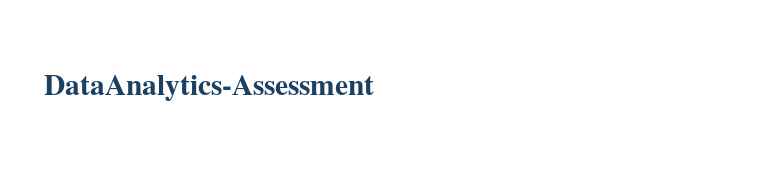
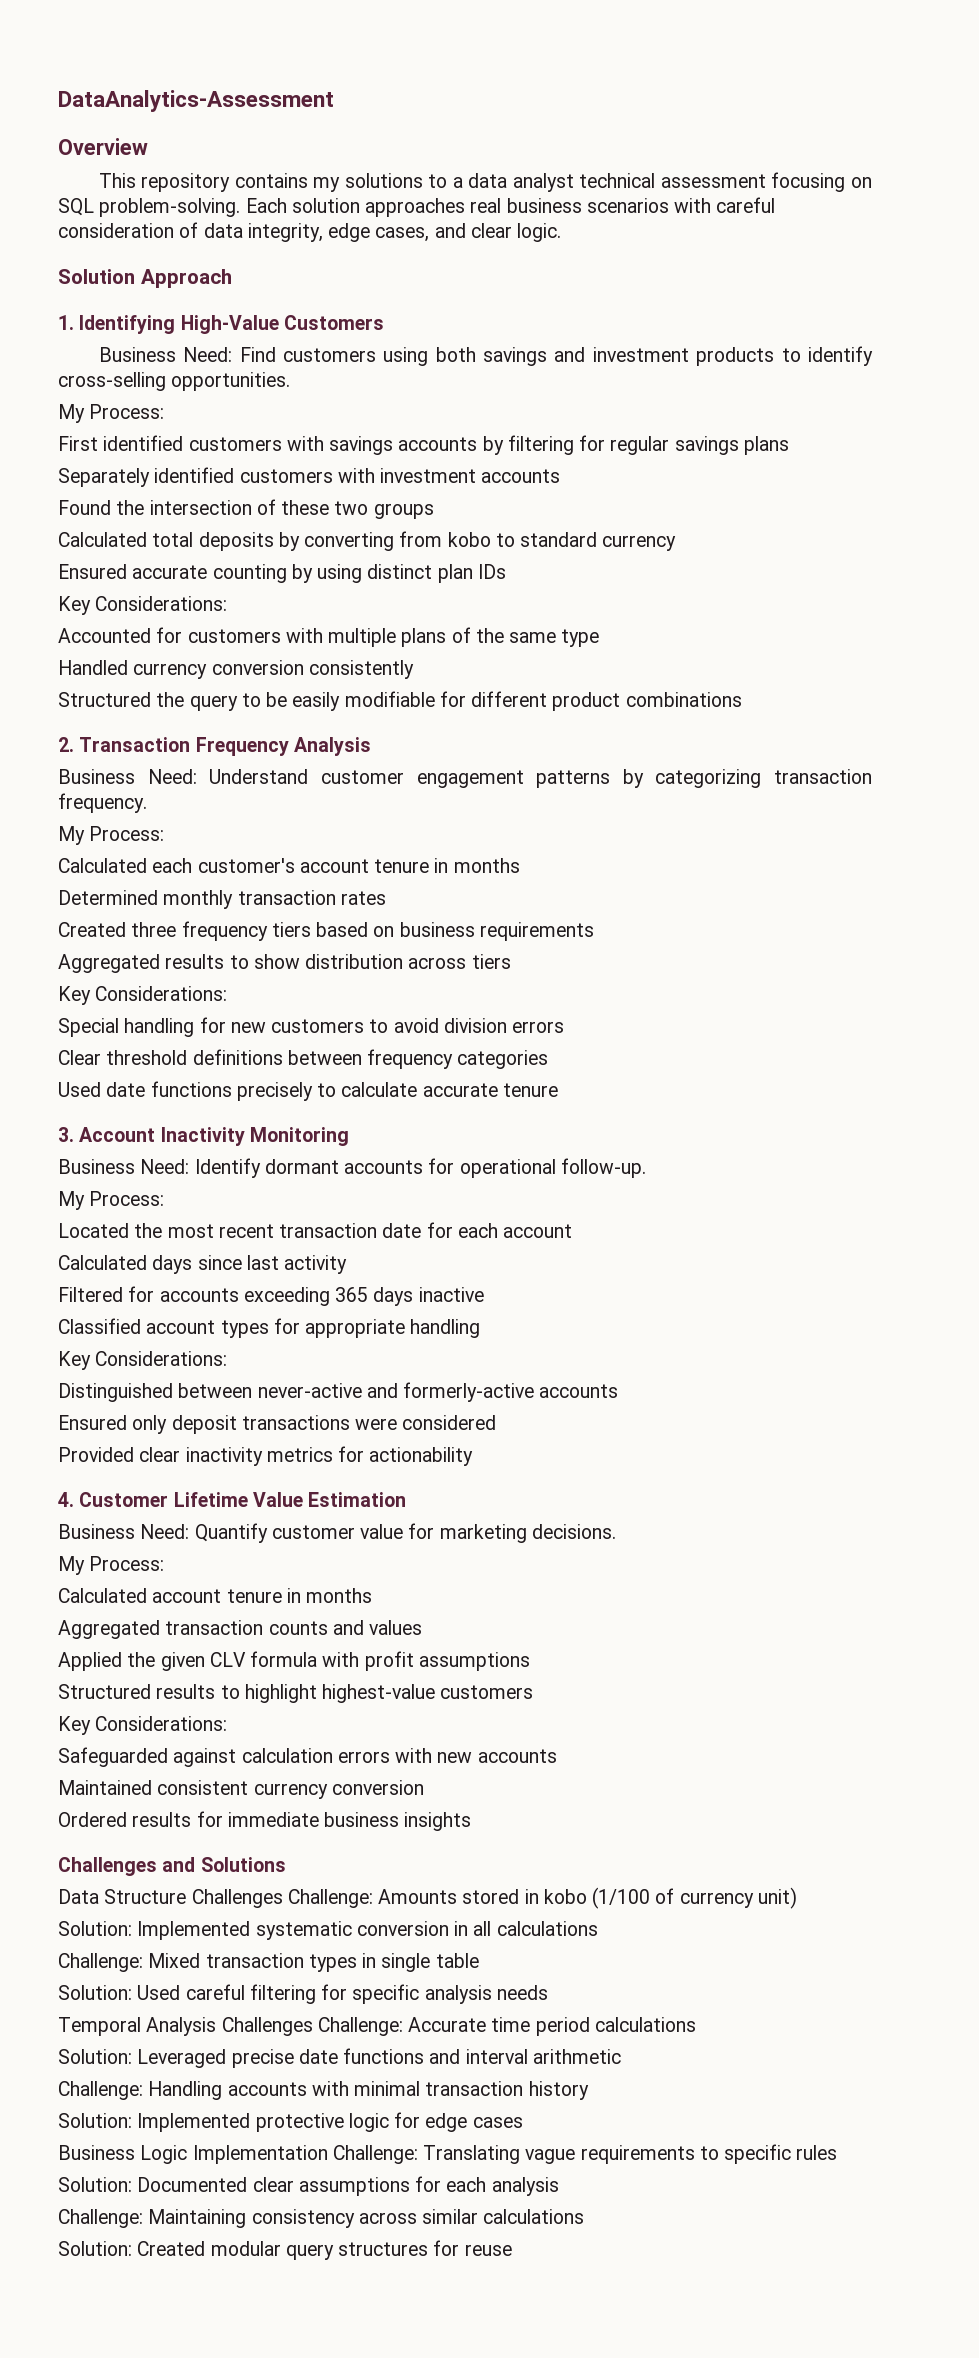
(374, 88) none -> [58,138,148,155] [98,172,872,192] [58,197,776,217] [58,222,562,242] [58,269,232,288] [58,315,384,334] [98,346,873,366] [58,372,291,391] [58,404,165,423] [58,435,789,455] [58,467,561,487] [58,499,434,519] [58,531,677,551] [58,564,506,583] [58,596,228,615] [58,627,600,647] [58,660,414,679] [58,691,742,711] [58,737,371,756] [58,769,872,788] [58,793,147,813] [58,826,165,845] [58,858,520,873] [58,890,386,909] [58,921,594,941] [58,954,511,973] [58,986,228,1005] [58,1017,565,1037] [58,1049,549,1069] [58,1081,558,1101] [58,1127,349,1146] [58,1158,646,1178] [58,1191,165,1210] [58,1222,573,1238] [58,1255,348,1274] [58,1286,484,1306] [58,1318,481,1338] [58,1351,228,1370] [58,1382,619,1402] [58,1415,497,1434] [58,1446,474,1466] [58,1492,407,1507] [58,1523,616,1543] [58,1556,165,1575] [58,1588,373,1603] [58,1620,423,1639] [58,1651,530,1671] [58,1684,534,1703] [58,1716,228,1735] [58,1747,557,1767] [58,1780,424,1799] [58,1811,472,1831] [58,1857,286,1876] [58,1887,797,1909] [58,1921,598,1940] [58,1953,479,1972] [58,1984,548,2004] [58,2017,696,2036] [58,2048,621,2068] [58,2081,589,2100] [58,2112,523,2132] [58,2144,838,2164] [58,2176,559,2196] [58,2209,585,2228] [58,2240,512,2260] // Overview // This repository contains my solutions to a data analyst technical assessment focusing on SQL problem-solving. Each solution approaches real business scenarios with careful consideration of data integrity, edge cases, and clear logic. // Solution Approach // 1. Identifying High-Value Customers // Business Need: Find customers using both savings and investment products to identify cross-selling opportunities. // My Process: // First identified customers with savings accounts by filtering for regular savings plans // Separately identified customers with investment accounts // Found the intersection of these two groups // Calculated total deposits by converting from kobo to standard currency // Ensured accurate counting by using distinct plan IDs // Key Considerations: // Accounted for customers with multiple plans of the same type // Handled currency conversion consistently // Structured the query to be easily modifiable for different product combinations // 2. Transaction Frequency Analysis // Business Need: Understand customer engagement patterns by categorizing transaction frequency. // My Process: // Calculated each customer's account tenure in months // Determined monthly transaction rates // Created three frequency tiers based on business requirements // Aggregated results to show distribution across tiers // Key Considerations: // Special handling for new customers to avoid division errors // Clear threshold definitions between frequency categories // Used date functions precisely to calculate accurate tenure // 3. Account Inactivity Monitoring // Business Need: Identify dormant accounts for operational follow-up. // My Process: // Located the most recent transaction date for each account // Calculated days since last activity // Filtered for accounts exceeding 365 days inactive // Classified account types for appropriate handling // Key Considerations: // Distinguished between never-active and formerly-active accounts // Ensured only deposit transactions were considered // Provided clear inactivity metrics for actionability // 4. Customer Lifetime Value Estimation // Business Need: Quantify customer value for marketing decisions. // My Process: // Calculated account tenure in months // Aggregated transaction counts and values // Applied the given CLV formula with profit assumptions // Structured results to highlight highest-value customers // Key Considerations: // Safeguarded against calculation errors with new accounts // Maintained consistent currency conversion // Ordered results for immediate business insights // Challenges and Solutions // Data Structure Challenges Challenge: Amounts stored in kobo (1/100 of currency unit) // Solution: Implemented systematic conversion in all calculations // Challenge: Mixed transaction types in single table // Solution: Used careful filtering for specific analysis needs // Temporal Analysis Challenges Challenge: Accurate time period calculations // Solution: Leveraged precise date functions and interval arithmetic // Challenge: Handling accounts with minimal transaction history // Solution: Implemented protective logic for edge cases // Business Logic Implementation Challenge: Translating vague requirements to specific rules // Solution: Documented clear assumptions for each analysis // Challenge: Maintaining consistency across similar calculations // Solution: Created modular query structures for reuse

